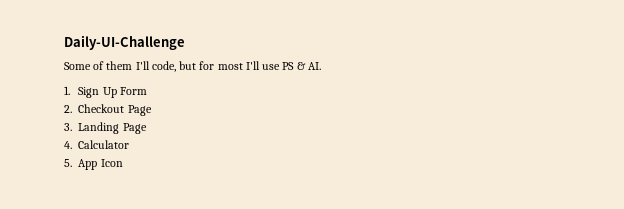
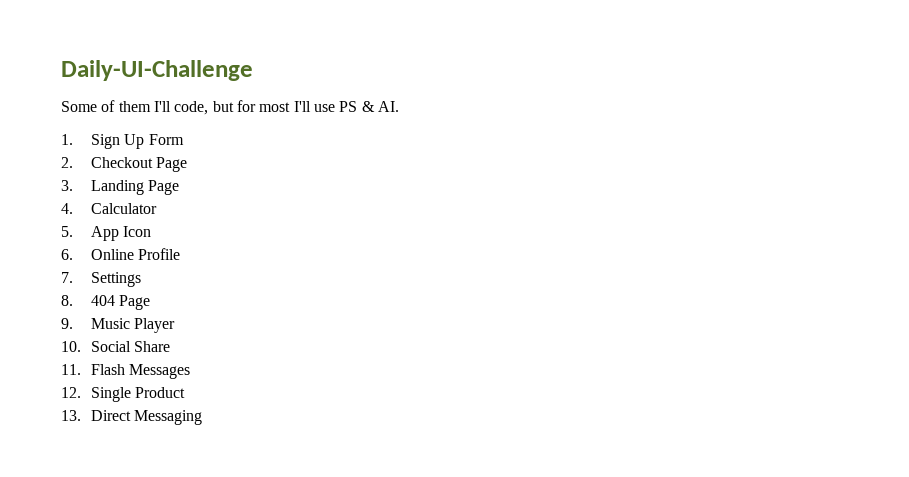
(123, 163) none -> [61,248,181,260] [61,272,142,287] [61,295,151,310] [61,318,176,333] [61,341,171,352] [61,364,191,379] [61,387,186,402] [61,410,203,425] // 6. Online Profile // 7. Settings // 8. 404 Page // 9. Music Player // 10. Social Share // 11. Flash Messages // 12. Single Product // 13. Direct Messaging

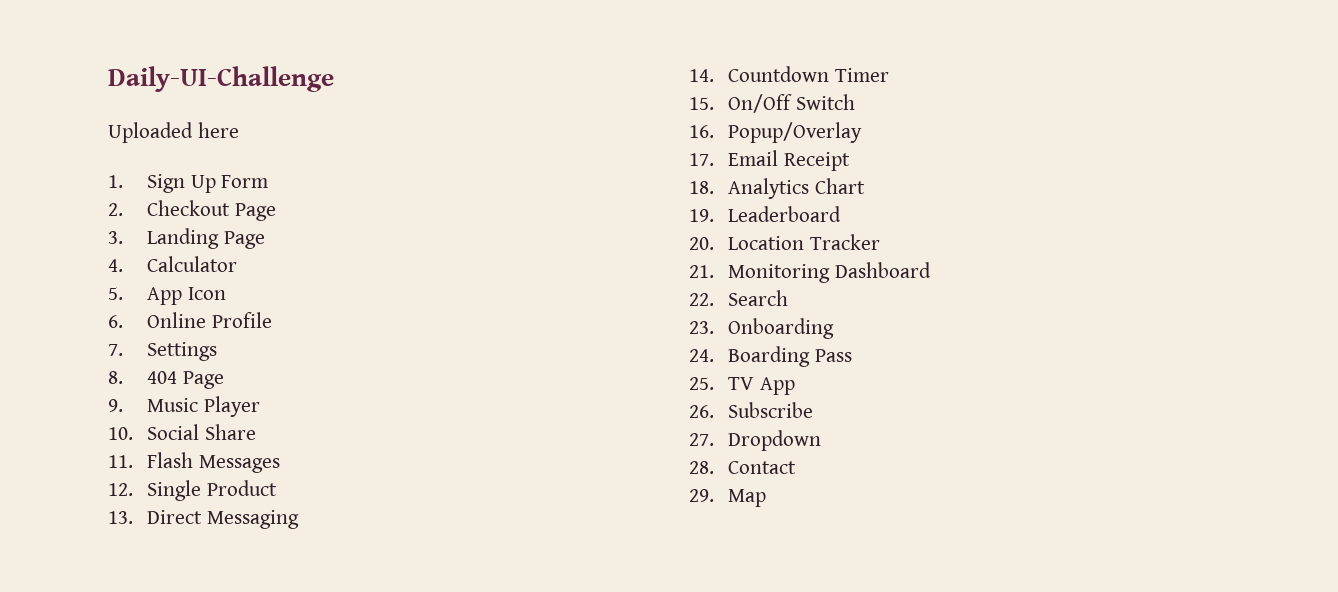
[61,100,399,115] Some of them I'll code, but for most I'll use PS & AI. -> [108,122,239,143] Uploaded here
(203, 417) none -> [689,66,889,82] [689,94,855,113] [689,122,862,143] [689,150,850,171] [689,178,865,199] [689,206,841,222] [689,234,880,250] [689,262,931,283] [689,290,788,306] [689,318,834,339] [689,346,852,367] [689,377,795,395] [689,402,813,418] [689,430,821,451] [689,461,796,474] [689,489,766,507] // 14. Countdown Timer // 15. On/Off Switch // 16. Popup/Overlay // 17. Email Receipt // 18. Analytics Chart // 19. Leaderboard // 20. Location Tracker // 21. Monitoring Dashboard // 22. Search // 23. Onboarding // 24. Boarding Pass // 25. TV App // 26. Subscribe // 27. Dropdown // 28. Contact // 29. Map

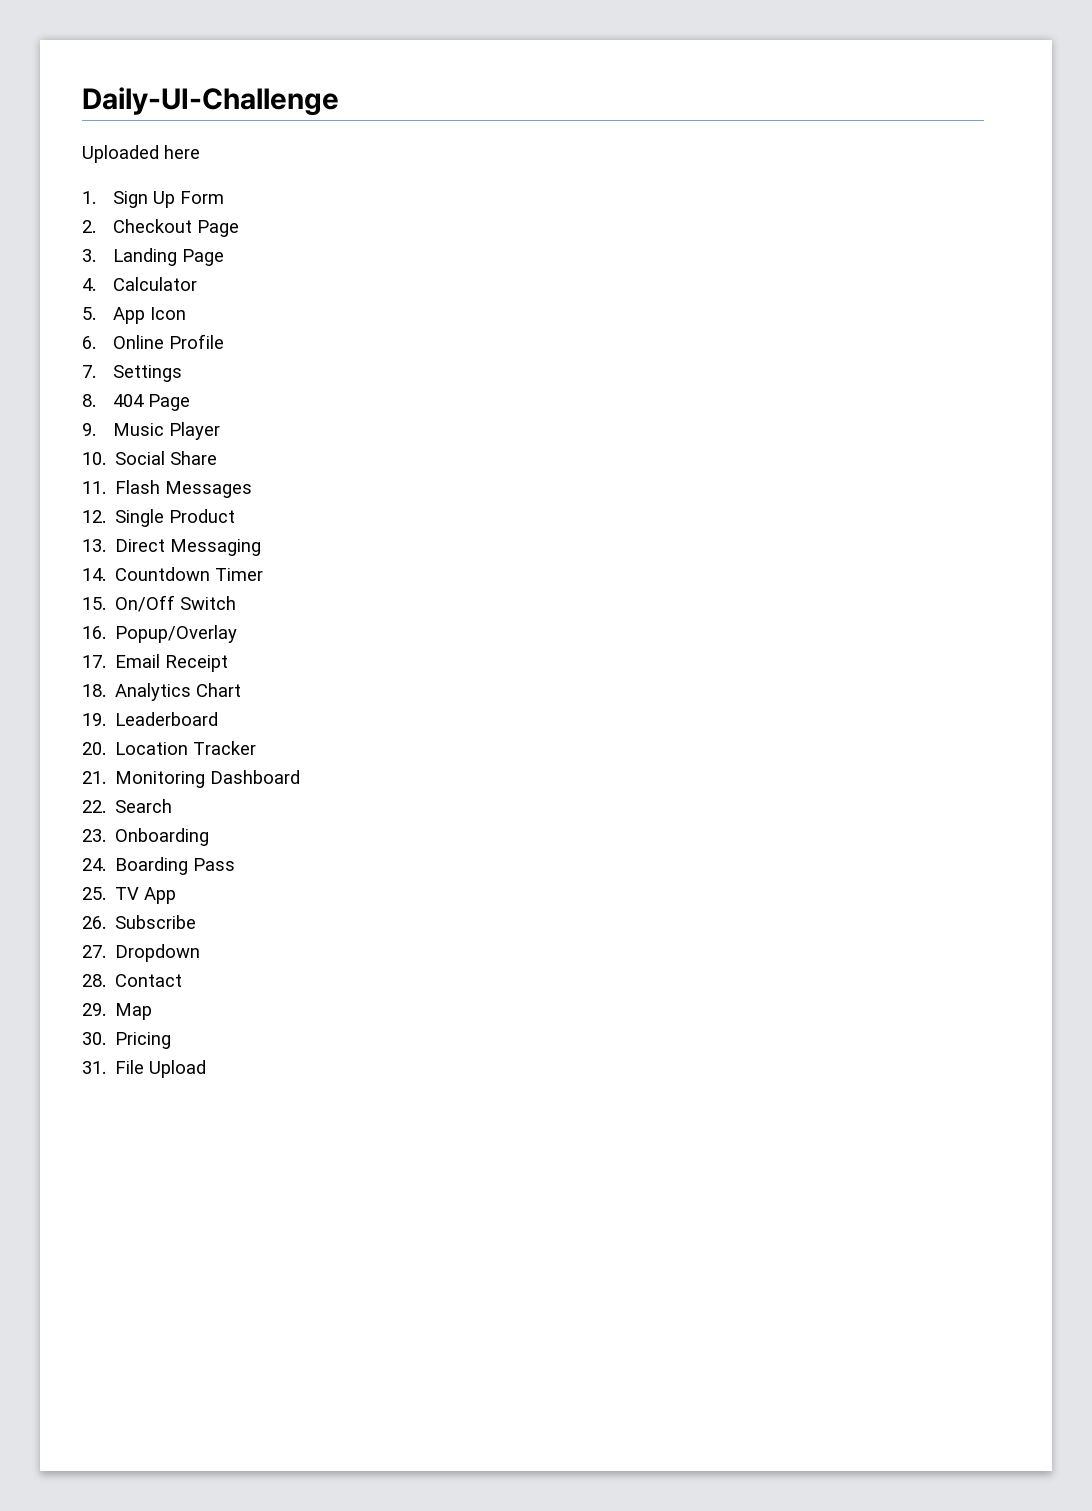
(766, 498) none -> [82,1032,172,1049] [82,1060,207,1078] // 30. Pricing // 31. File Upload

